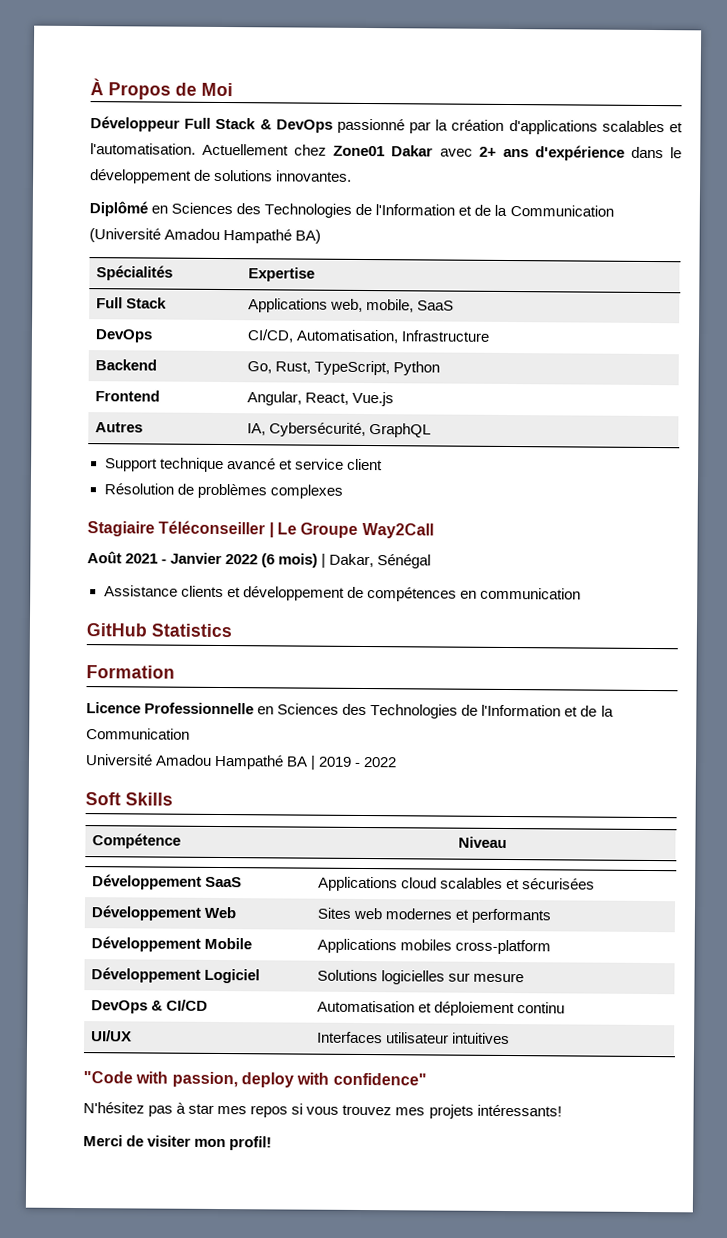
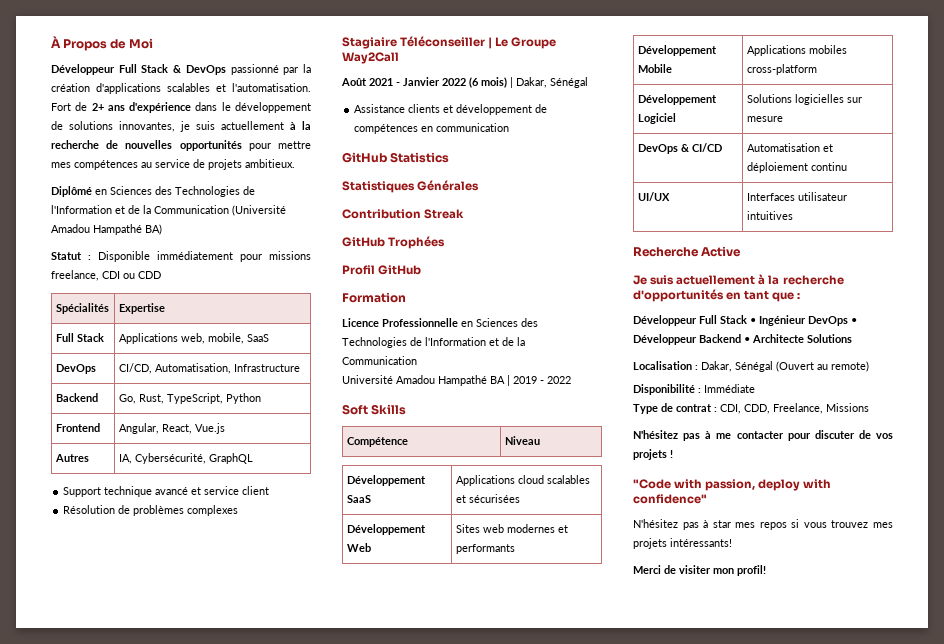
[202,143,473,157] Actuellement chez Zone01 Dakar avec -> [51,102,88,111] Fort de
[276,170,353,182] innovantes. -> [119,121,311,132] [51,140,311,151] [51,159,295,170] innovantes, je suis actuellement à la recherche de nouvelles opportunités pour mettre mes compétences au service de projets ambitieux.
(322, 236) none -> [51,251,311,262] [51,270,161,281] // Statut : Disponible immédiatement pour missions freelance, CDI ou CDD
(232, 630) none -> [342,180,480,193] [342,209,465,219] [342,236,446,249] [342,265,422,275] // Statistiques Générales // Contribution Streak // GitHub Trophées // Profil GitHub
(510, 1038) none -> [633,246,742,257] [633,274,844,285] [633,289,801,302] [633,315,857,326] [633,334,852,345] [633,361,869,372] [633,384,755,395] [633,403,869,414] [633,430,893,441] [633,449,673,460] // Recherche Active // Je suis actuellement à la recherche d'opportunités en tant que : // Développeur Full Stack • Ingénieur DevOps • Développeur Backend • Architecte Solutions // Localisation : Dakar, Sénégal (Ouvert au remote) // Disponibilité : Immédiate // Type de contrat : CDI, CDD, Freelance, Missions // N'hésitez pas à me contacter pour discuter de vos projets !

